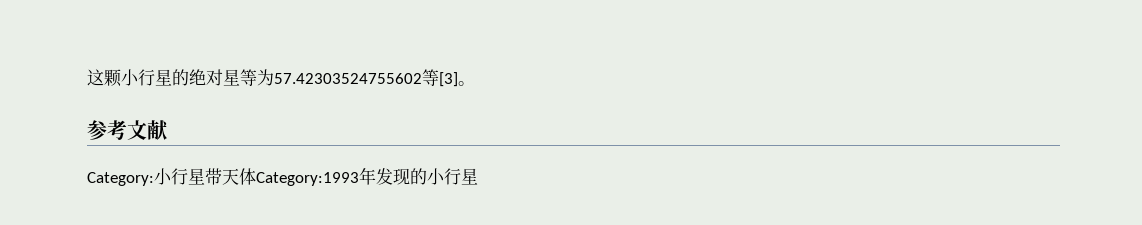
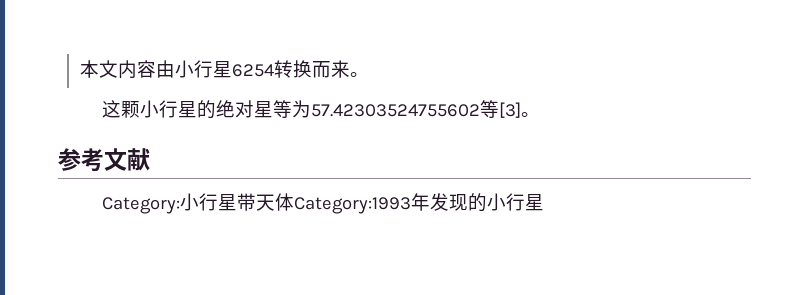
(87, 77) none -> [79,60,369,79] 本文内容由小行星6254转换而来。 //

